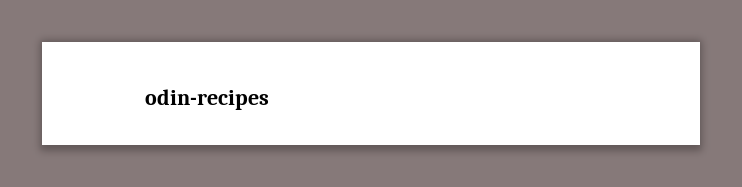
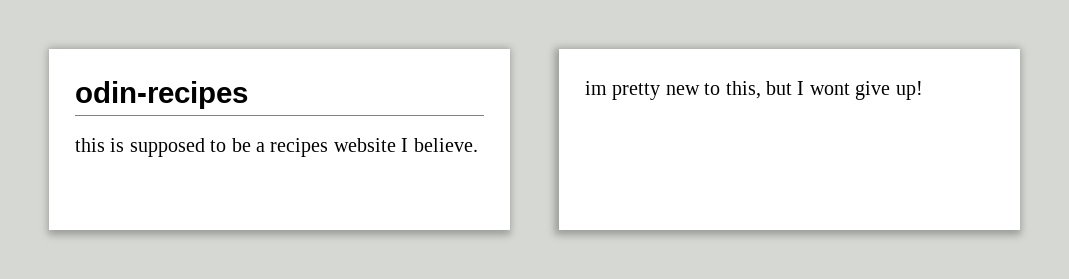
(269, 99) none -> [75,138,478,157] [585,81,923,100] // this is supposed to be a recipes website I believe. im pretty new to this, but I wont give up!

